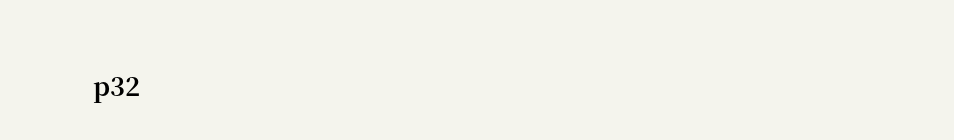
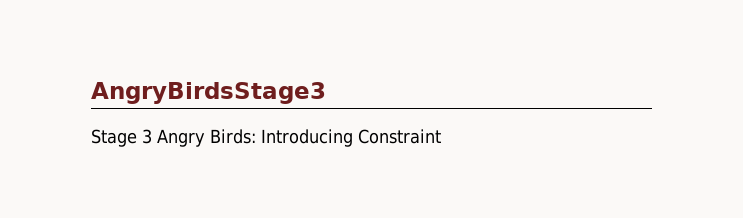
[93,77,140,103] p32 -> [91,82,326,104] [91,129,441,147] AngryBirdsStage3 // Stage 3 Angry Birds: Introducing Constraint

